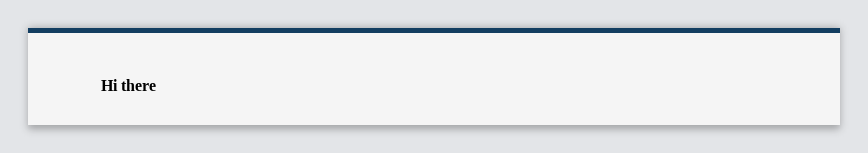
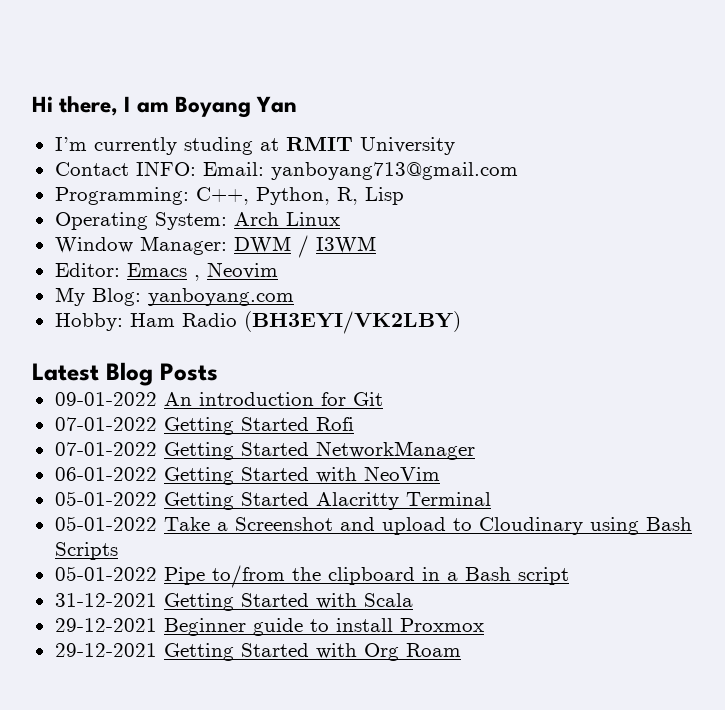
[121,79,157,91] there -> [59,96,298,118] [54,137,455,155] [54,161,518,180] [54,187,404,205] [54,212,340,230] [54,235,376,258] [54,262,278,281] [54,287,294,306] [54,311,461,334] [32,362,218,386] [54,392,383,406] [54,417,354,435] [54,441,475,460] [54,466,440,485] [54,491,491,510] [54,516,692,535] [54,542,118,560] [54,565,569,588] [54,593,413,611] [54,618,484,636] [54,643,461,661] there, I am Boyang Yan // I’m currently studing at RMIT University // Contact INFO: Email: yanboyang713@gmail.com // Programming: C++, Python, R, Lisp // Operating System: Arch Linux // Window Manager: DWM / I3WM // Editor: Emacs , Neovim // My Blog: yanboyang.com // Hobby: Ham Radio (BH3EYI/VK2LBY) // Latest Blog Posts // 09-01-2022 An introduction for Git // 07-01-2022 Getting Started Rofi // 07-01-2022 Getting Started NetworkManager // 06-01-2022 Getting Started with NeoVim // 05-01-2022 Getting Started Alacritty Terminal // 05-01-2022 Take a Screenshot and upload to Cloudinary using Bash Scripts // 05-01-2022 Pipe to/from the clipboard in a Bash script // 31-12-2021 Getting Started with Scala // 29-12-2021 Beginner guide to install Proxmox // 29-12-2021 Getting Started with Org Roam

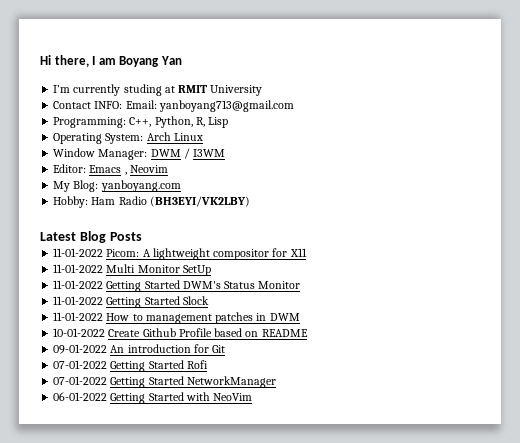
(218, 372) none -> [53,248,307,260] [53,264,211,276] [53,280,301,292] [53,296,209,308] [53,312,300,324] [53,328,308,337] // 11-01-2022 Picom: A lightweight compositor for X11 // 11-01-2022 Multi Monitor SetUp // 11-01-2022 Getting Started DWM's Status Monitor // 11-01-2022 Getting Started Slock // 11-01-2022 How to management patches in DWM // 10-01-2022 Create Github Profile based on README
[54,491,491,510] [54,516,692,535] [54,542,118,560] [54,565,569,588] [54,593,413,611] [54,618,484,636] [54,643,461,661] // 05-01-2022 Getting Started Alacritty Terminal // 05-01-2022 Take a Screenshot and upload to Cloudinary using Bash Scripts // 05-01-2022 Pipe to/from the clipboard in a Bash script // 31-12-2021 Getting Started with Scala // 29-12-2021 Beginner guide to install Proxmox // 29-12-2021 Getting Started with Org Roam -> (253, 397) none

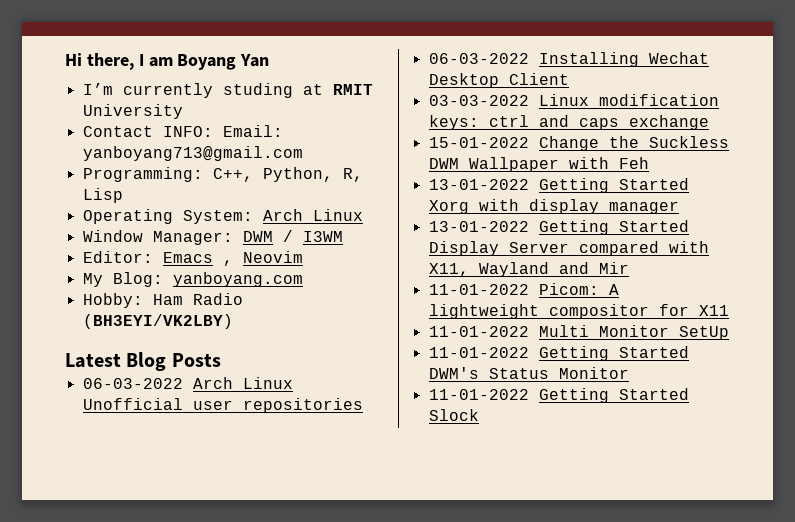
(142, 236) none -> [82,377,293,389] [82,398,363,413] [428,52,709,67] [428,73,569,88] [428,94,719,106] [428,115,709,130] [428,136,729,151] [428,157,649,172] [428,178,689,193] [428,199,679,214] [428,220,689,235] [428,241,709,256] [428,262,629,277] // 06-03-2022 Arch Linux Unofficial user repositories // 06-03-2022 Installing Wechat Desktop Client // 03-03-2022 Linux modification keys: ctrl and caps exchange // 15-01-2022 Change the Suckless DWM Wallpaper with Feh // 13-01-2022 Getting Started Xorg with display manager // 13-01-2022 Getting Started Display Server compared with X11, Wayland and Mir
[53,312,300,324] [53,328,308,337] [53,344,226,354] [53,360,208,372] [53,376,276,388] [53,392,253,404] // 11-01-2022 How to management patches in DWM // 10-01-2022 Create Github Profile based on README // 09-01-2022 An introduction for Git // 07-01-2022 Getting Started Rofi // 07-01-2022 Getting Started NetworkManager // 06-01-2022 Getting Started with NeoVim -> (479, 415) none

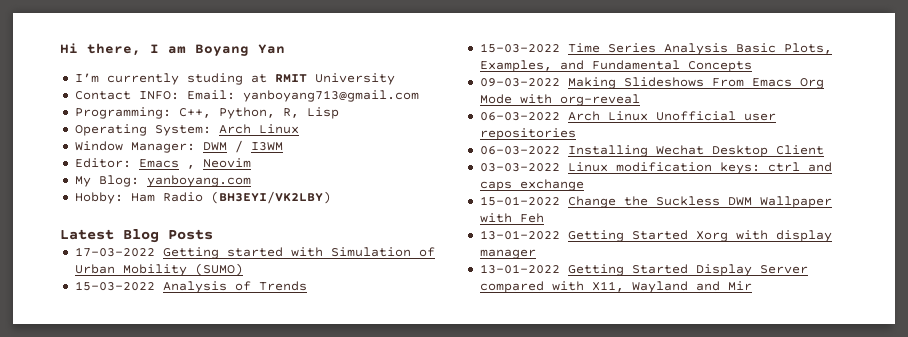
(221, 360) none -> [74,247,435,259] [74,263,243,276] [74,281,307,293] [479,43,832,55] [479,60,752,72] [479,77,824,89] [479,94,640,106] // 17-03-2022 Getting started with Simulation of Urban Mobility (SUMO) // 15-03-2022 Analysis of Trends // 15-03-2022 Time Series Analysis Basic Plots, Examples, and Fundamental Concepts // 09-03-2022 Making Slideshows From Emacs Org Mode with org-reveal
[428,283,619,295] [428,304,729,319] [428,325,729,340] [428,346,689,361] [428,367,629,379] [428,388,689,403] [428,409,479,421] // 11-01-2022 Picom: A lightweight compositor for X11 // 11-01-2022 Multi Monitor SetUp // 11-01-2022 Getting Started DWM's Status Monitor // 11-01-2022 Getting Started Slock -> (752, 286) none

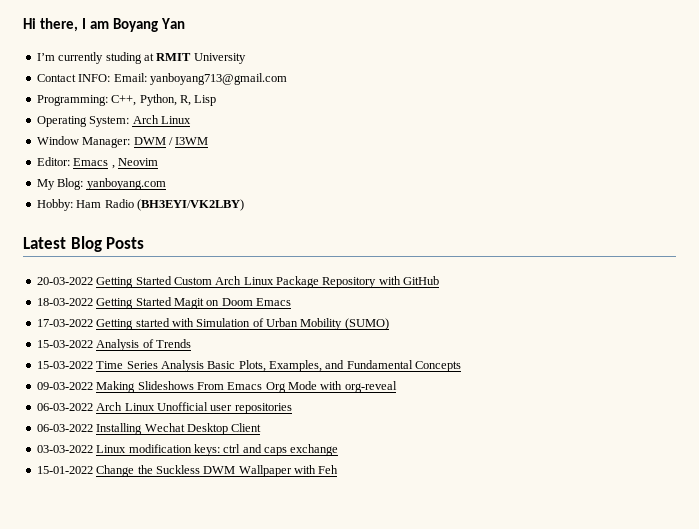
(213, 234) none -> [36,276,440,288] [36,297,291,309] // 20-03-2022 Getting Started Custom Arch Linux Package Repository with GitHub // 18-03-2022 Getting Started Magit on Doom Emacs
[479,230,832,242] [479,249,536,259] [479,264,808,276] [479,281,752,293] // 13-01-2022 Getting Started Xorg with display manager // 13-01-2022 Getting Started Display Server compared with X11, Wayland and Mir -> (339, 469) none

